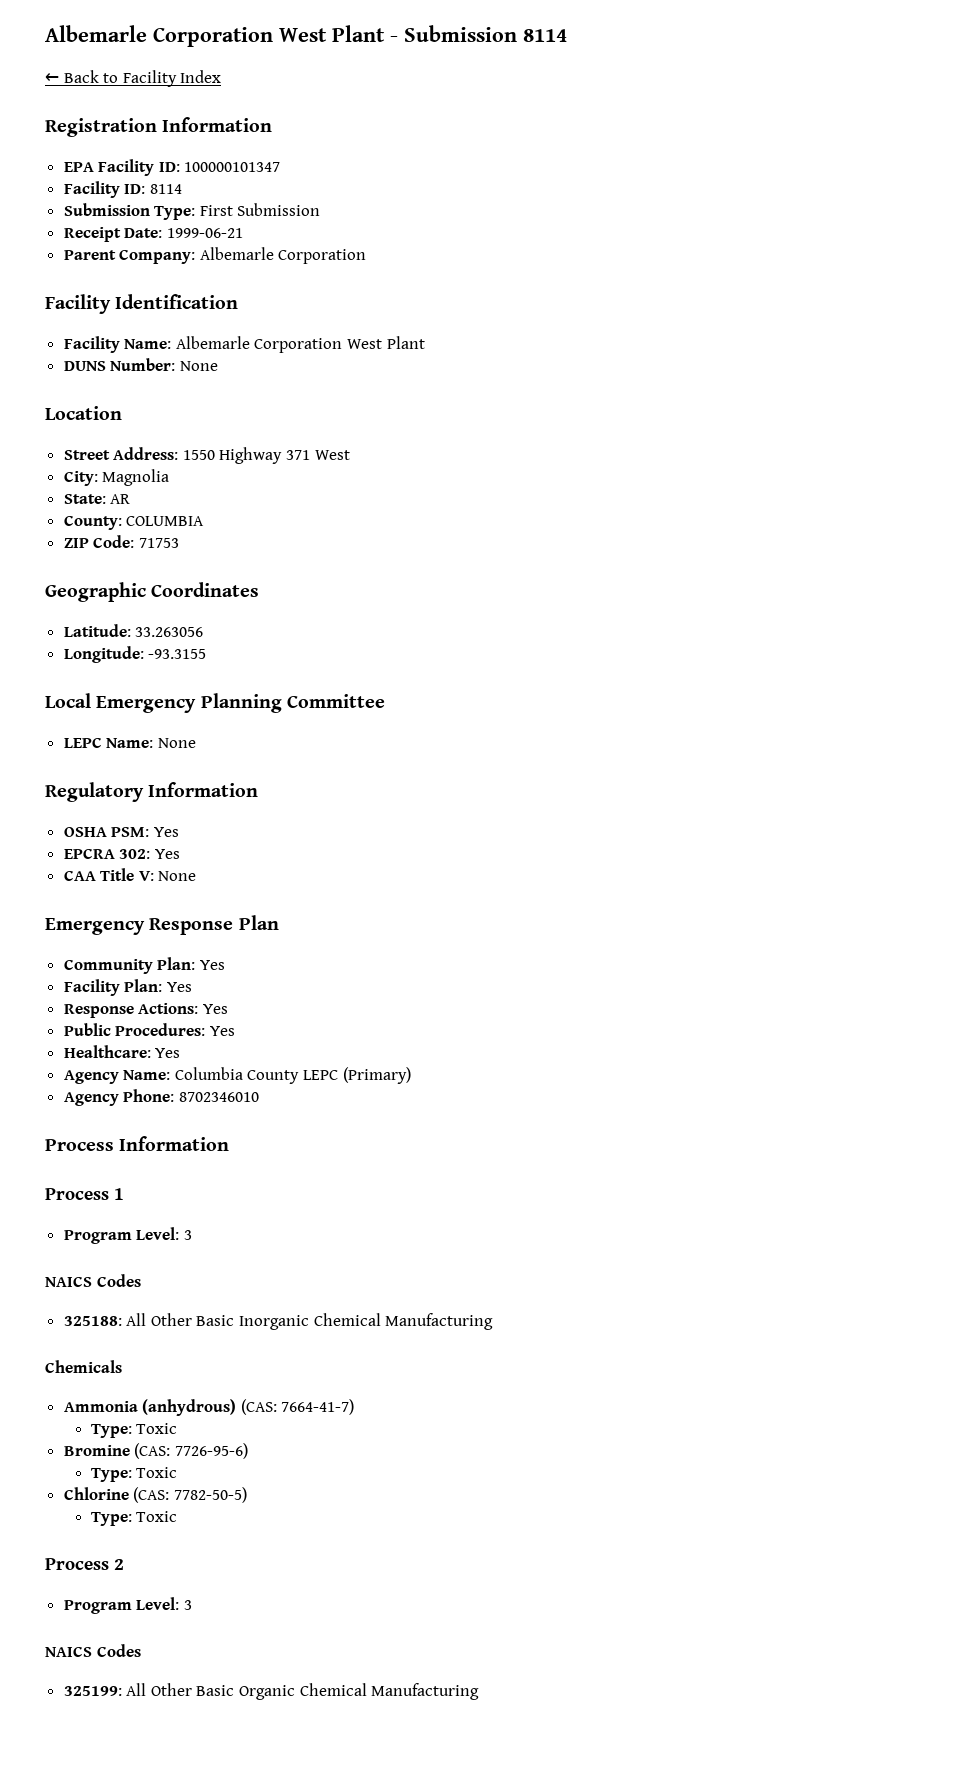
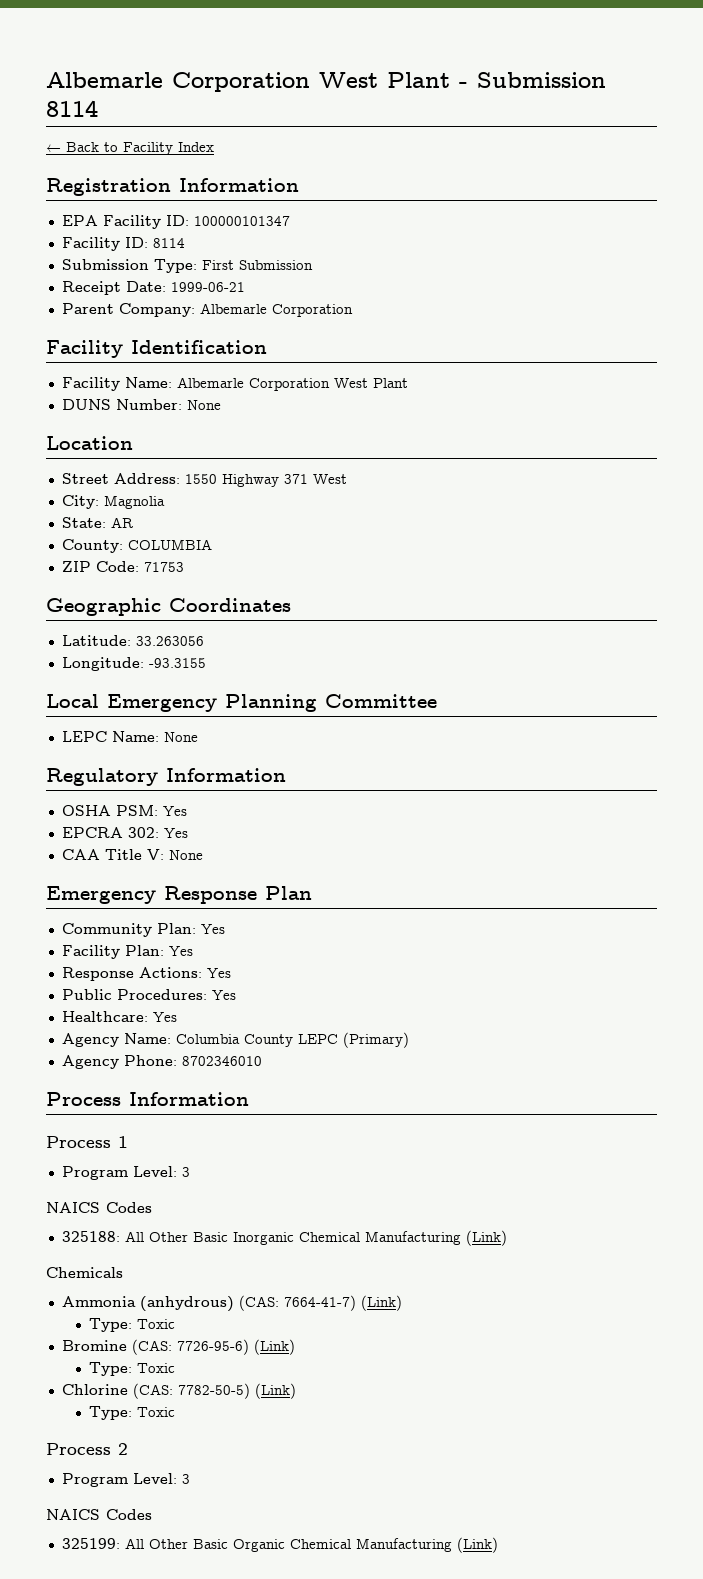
(494, 1321) none -> [465,1230,507,1246] (Link)
(355, 1407) none -> [360,1295,402,1311] (Link)
(248, 1451) none -> [253,1339,295,1355] (Link)
(247, 1495) none -> [254,1383,296,1399] (Link)
(480, 1691) none -> [456,1537,498,1553] (Link)

